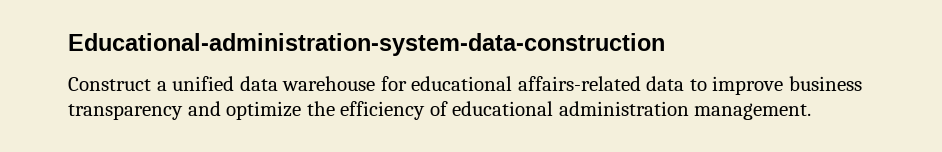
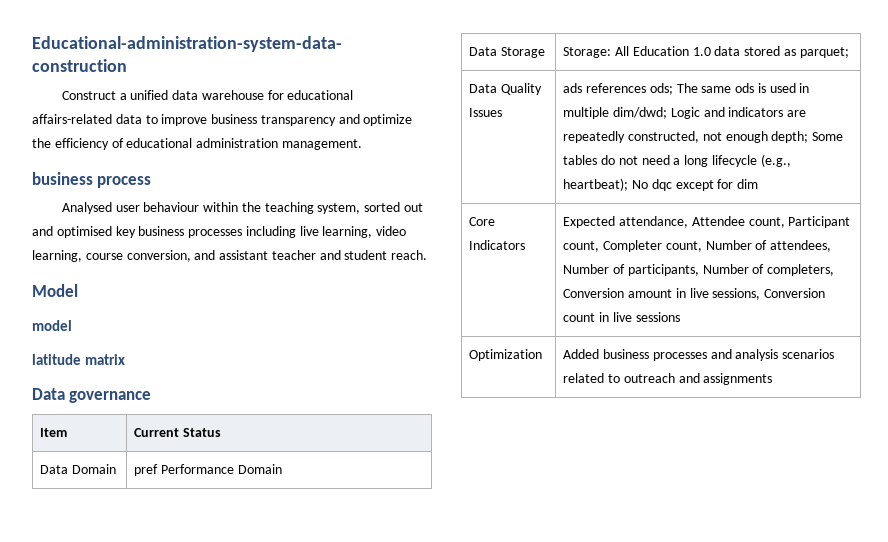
(812, 111) none -> [32,172,152,188] [61,202,424,214] [32,226,407,238] [32,250,428,262] [32,284,78,297] [32,320,72,331] [32,354,126,365] [32,388,152,403] [40,428,68,437] [134,428,221,437] [40,464,116,474] [134,464,282,476] [469,47,545,58] [563,46,849,58] [469,83,542,95] [469,108,503,117] [563,83,810,95] [563,107,807,119] [563,131,844,143] [563,154,791,167] [563,178,759,191] [469,217,496,226] [469,240,526,250] [563,216,851,228] [563,240,832,252] [563,264,835,276] [563,288,826,300] [563,312,680,322] [469,349,543,361] [563,349,835,361] [563,373,773,385] // business process // Analysed user behaviour within the teaching system, sorted out and optimised key business processes including live learning, video learning, course conversion, and assistant teacher and student reach. // Model // model // latitude matrix // Data governance // Item | Current Status // Data Domain | pref Performance Domain // Data Storage | Storage: All Education 1.0 data stored as parquet; // Data Quality Issues | ads references ods; The same ods is used in multiple dim/dwd; Logic and indicators are repeatedly constructed, not enough depth; Some tables do not need a long lifecycle (e.g., heartbeat); No dqc except for dim // Core Indicators | Expected attendance, Attendee count, Participant count, Completer count, Number of attendees, Number of participants, Number of completers, Conversion amount in live sessions, Conversion count in live sessions // Optimization | Added business processes and analysis scenarios related to outreach and assignments

